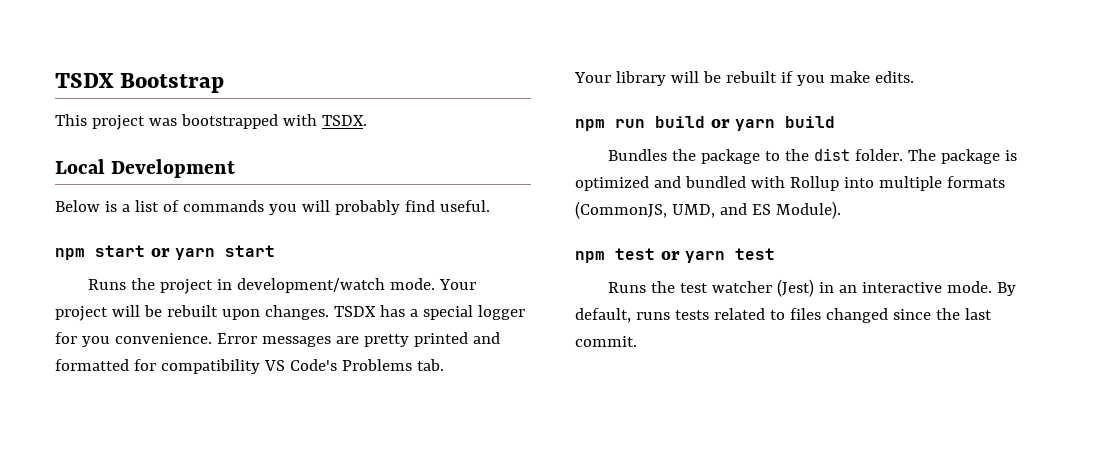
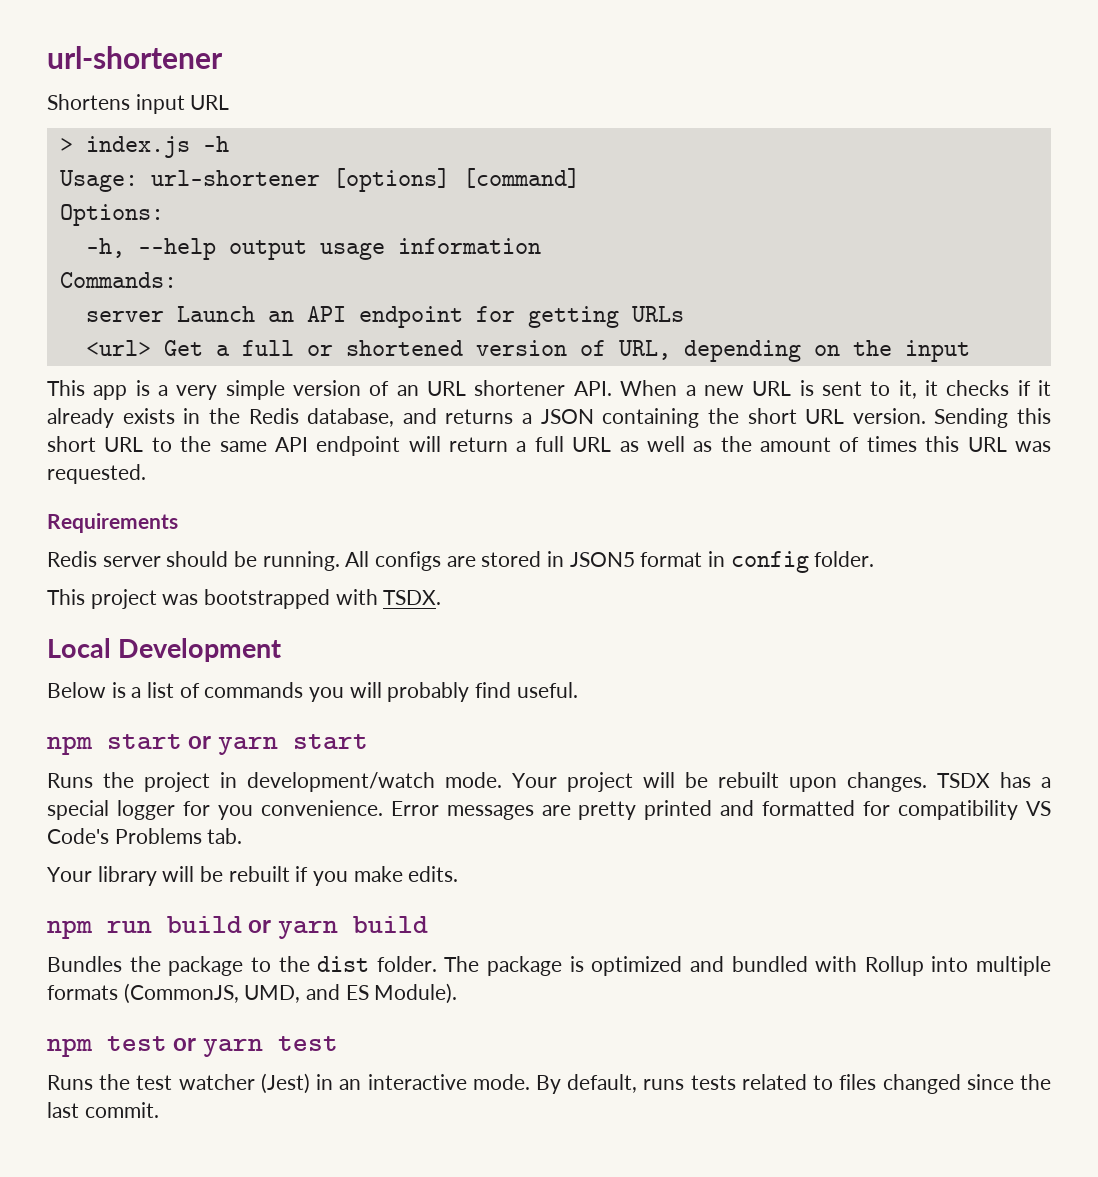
[55,73,225,93] TSDX Bootstrap -> [47,46,223,69] [47,94,230,114] [59,136,229,158] [59,168,580,192] [59,204,164,226] [85,238,541,260] [59,272,177,288] [85,306,684,328] [85,340,970,362] [47,380,1051,400] [47,408,1051,428] [47,436,1052,456] [47,464,146,484] [47,513,178,533] [47,551,875,573] url-shortener // Shortens input URL // > index.js -h // Usage: url-shortener [options] [command] // Options: // -h, --help output usage information // Commands: // server Launch an API endpoint for getting URLs // <url> Get a full or shortened version of URL, depending on the input // This app is a very simple version of an URL shortener API. When a new URL is sent to it, it checks if it already exists in the Redis database, and returns a JSON containing the short URL version. Sending this short URL to the same API endpoint will return a full URL as well as the amount of times this URL was requested. // Requirements // Redis server should be running. All configs are stored in JSON5 format in config folder.

